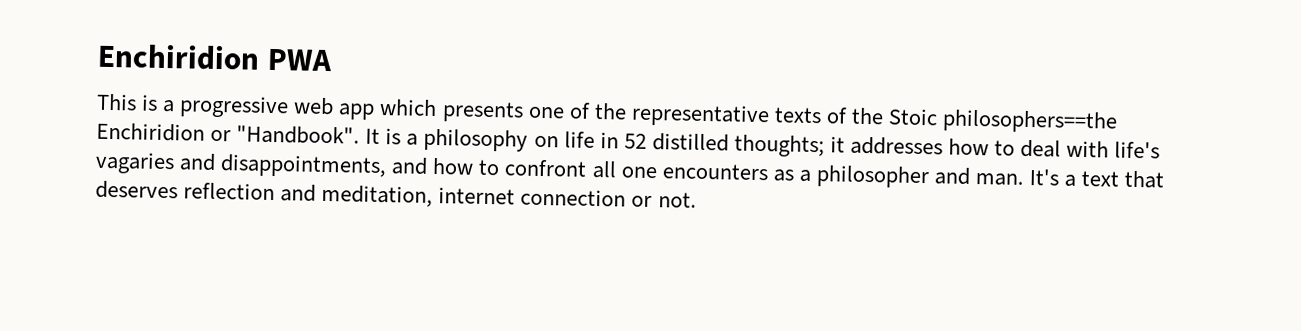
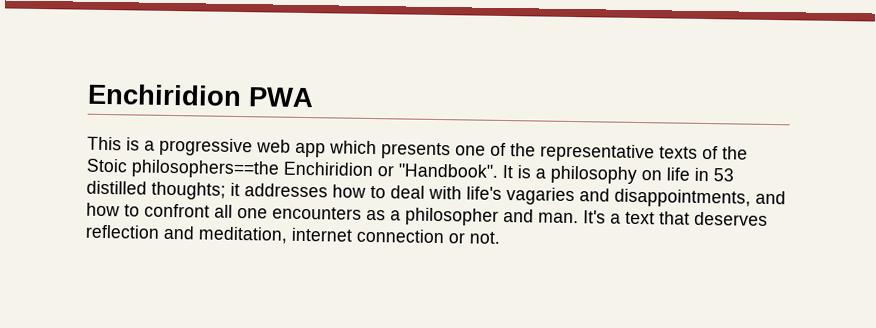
[623,133,647,149] 52 -> [713,168,734,182] 53

